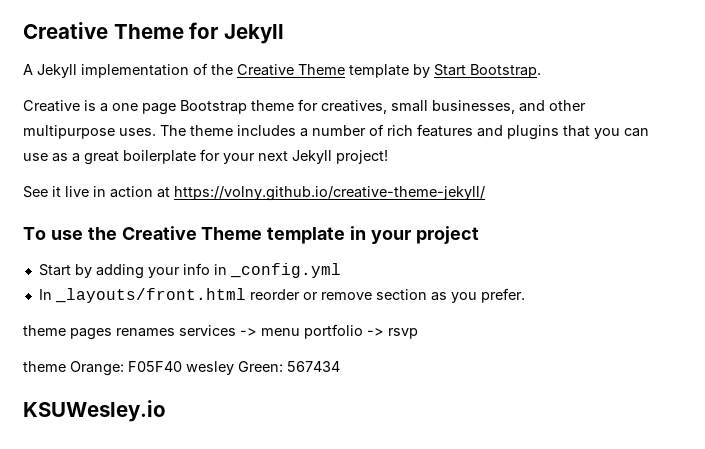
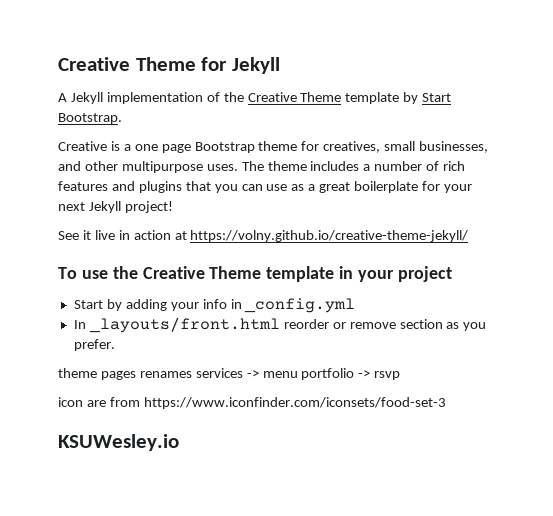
[23,361,340,376] theme Orange: F05F40 wesley Green: 567434 -> [58,397,446,409] icon are from https://www.iconfinder.com/iconsets/food-set-3

